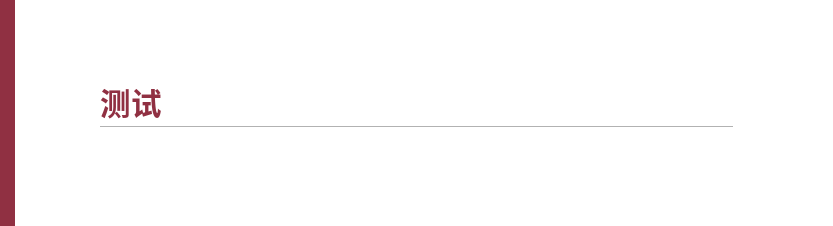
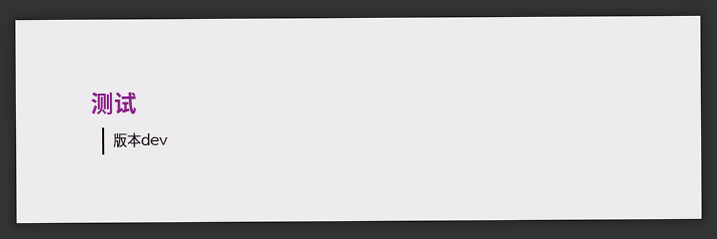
(162, 103) none -> [112,132,169,148] // 版本dev

